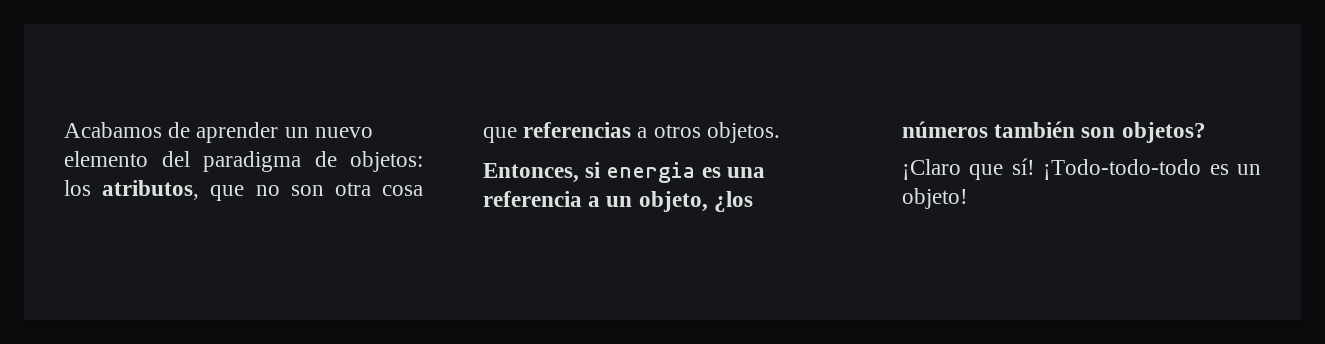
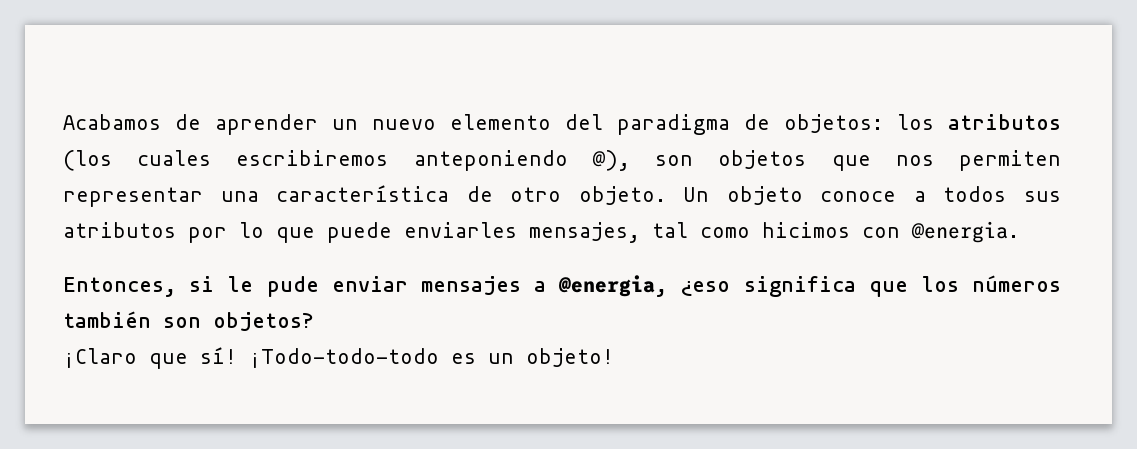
[102,180,423,201] [483,122,780,143] [483,162,765,183] [483,191,753,212] atributos, que no son otra cosa que referencias a otros objetos. // Entonces, si energia es una referencia a un objeto, ¿los -> [948,114,1061,130] [63,150,1061,171] [63,185,1061,207] [63,221,1019,243] [63,275,959,297] atributos (los cuales escribiremos anteponiendo @), son objetos que nos permiten representar una característica de otro objeto. Un objeto conoce a todos sus atributos por lo que puede enviarles mensajes, tal como hicimos con @energia. // Entonces, si le pude enviar mensajes a @energia, ¿eso significa que los

